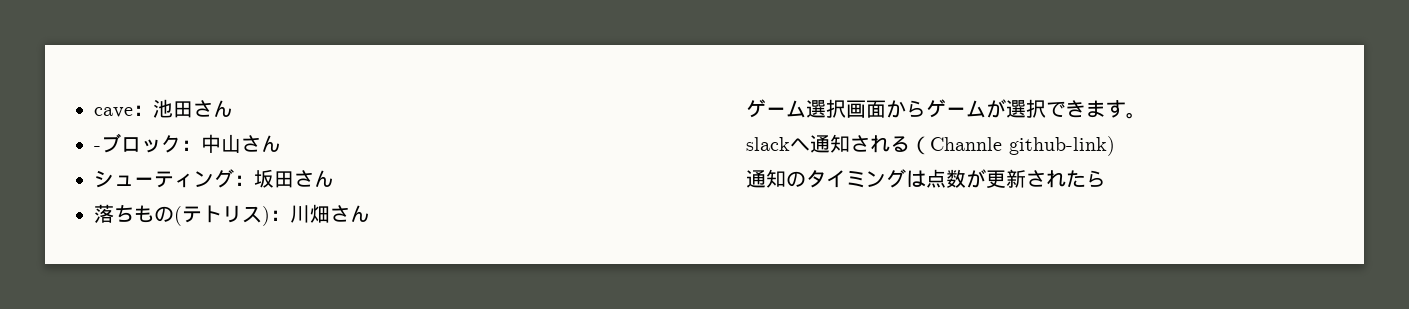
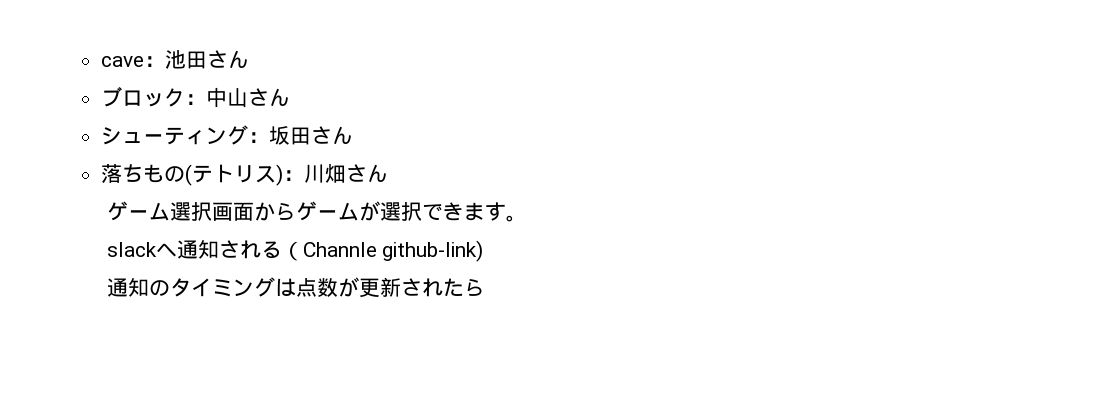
[94,146,101,151] - -> (250, 59) none

